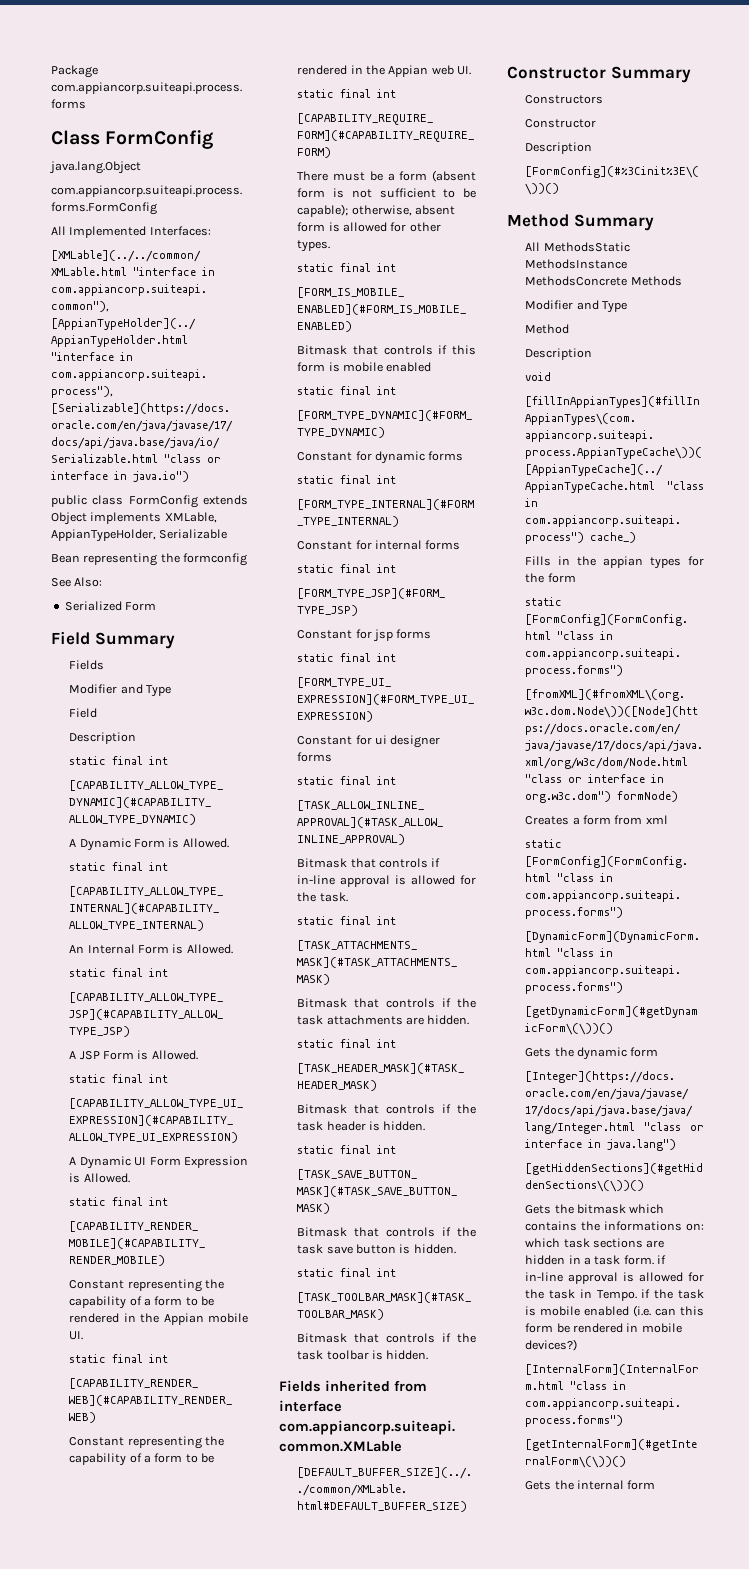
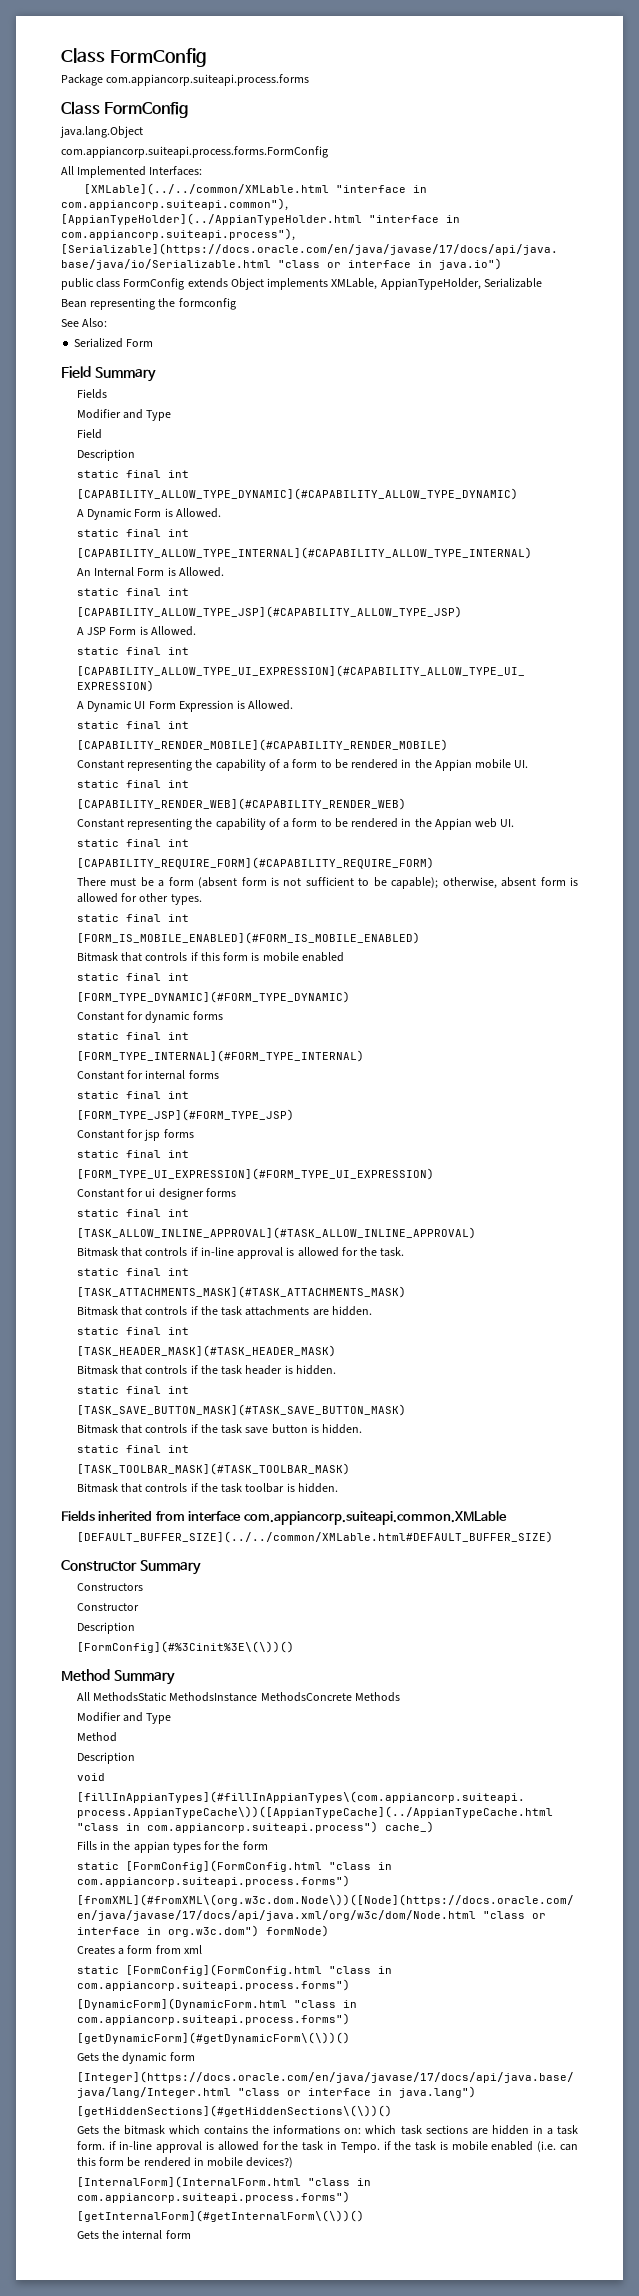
(51, 71) none -> [61,48,207,67] Class FormConfig //

